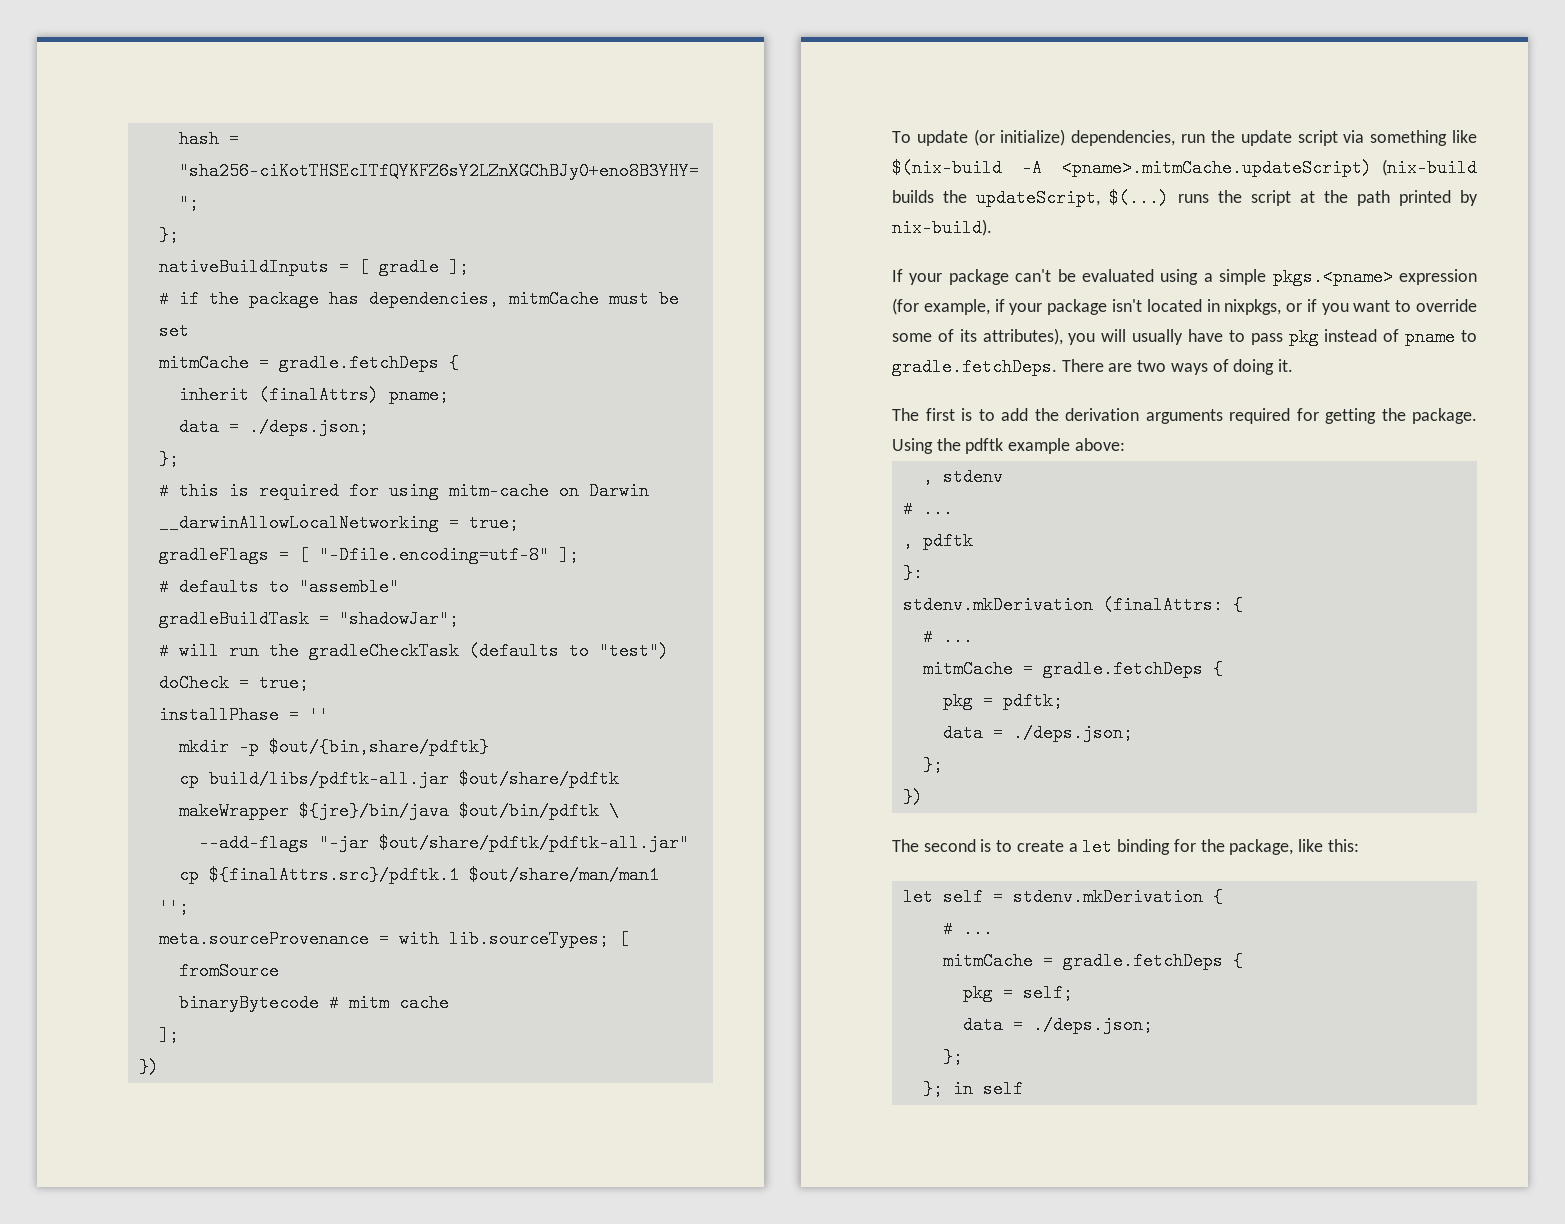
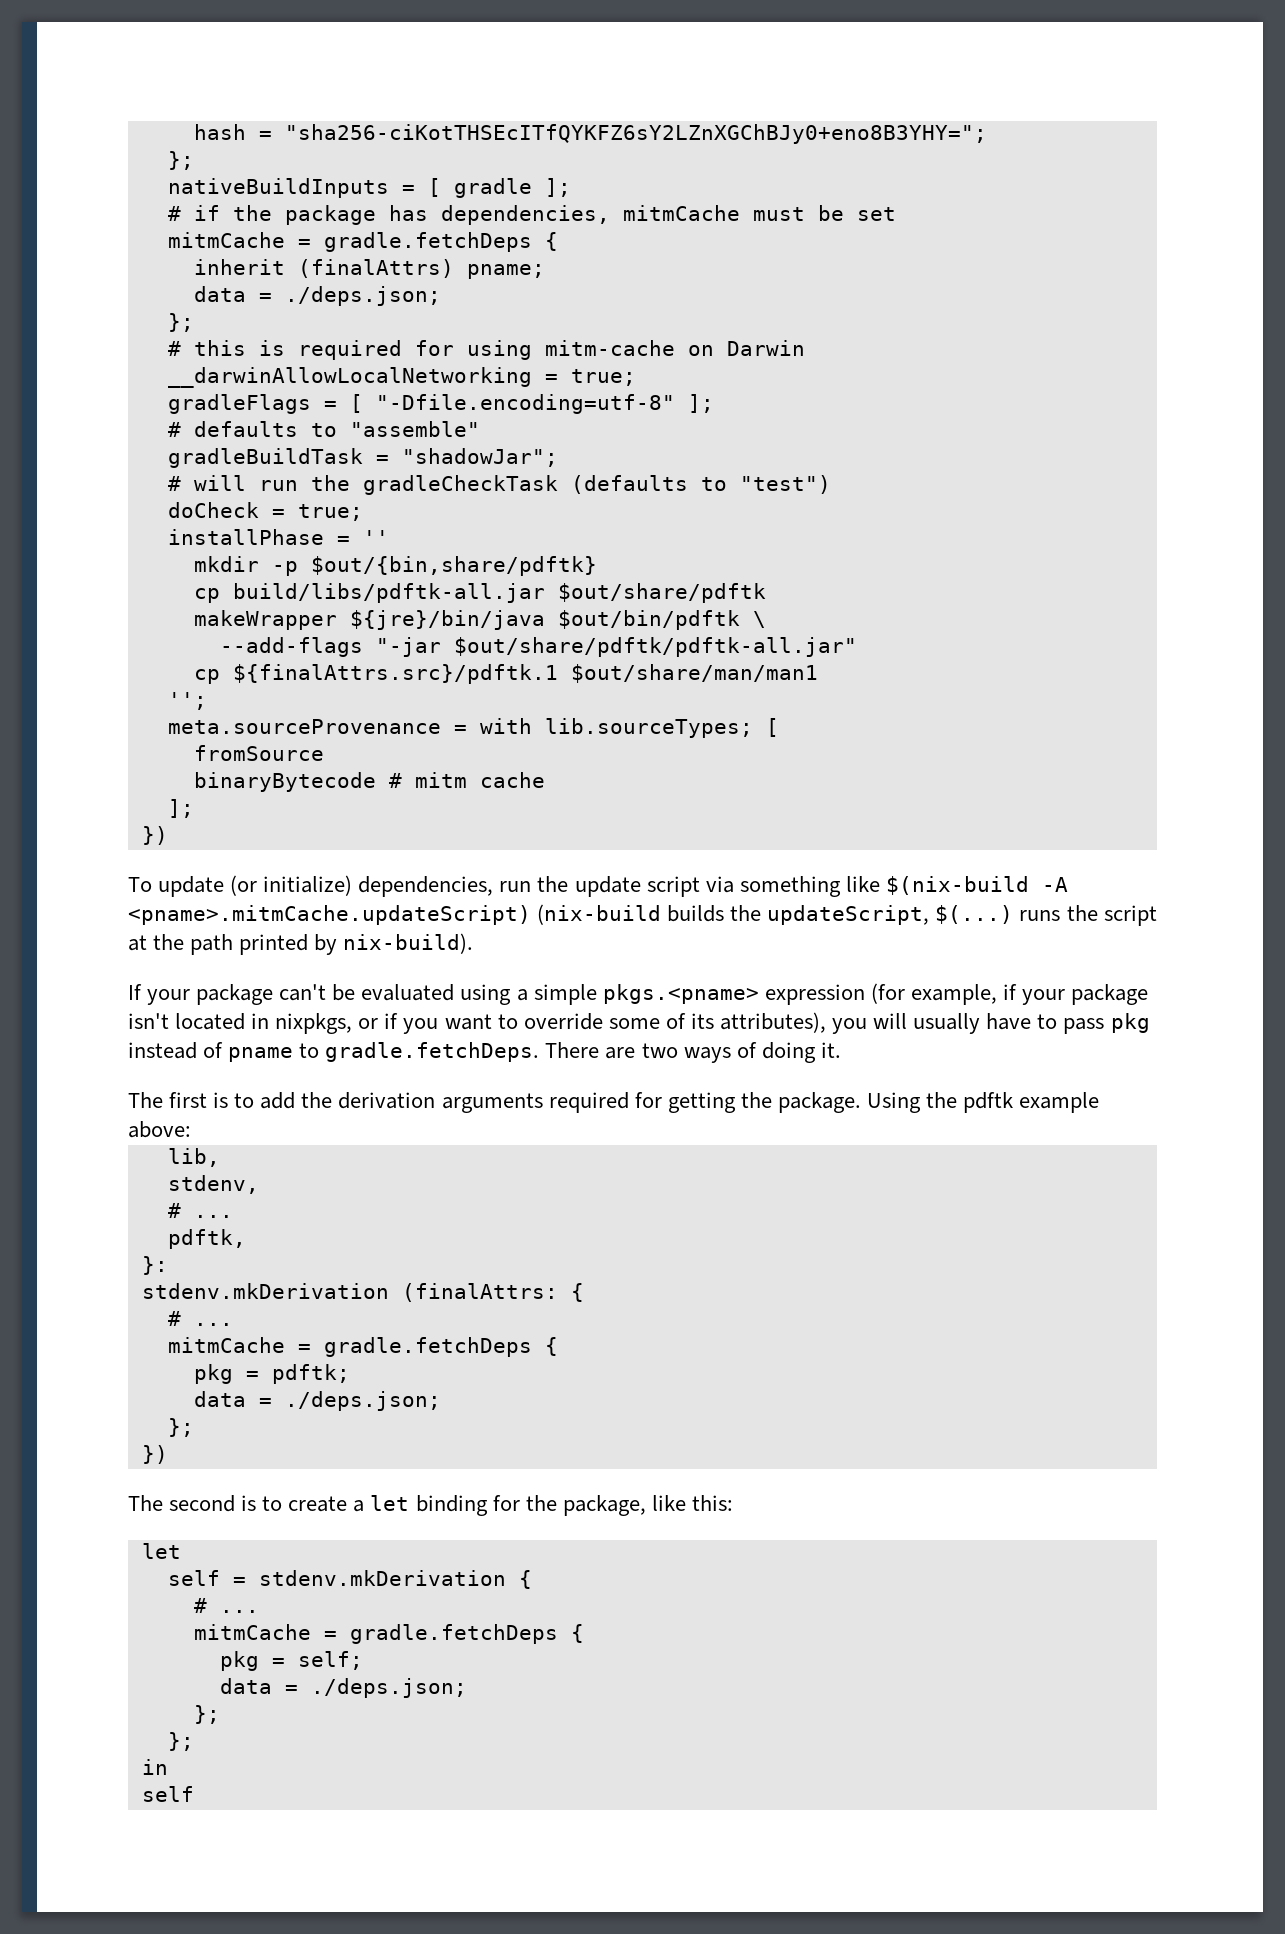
[922,468,1003,486] [902,500,953,518] [902,532,973,550] , stdenv // # ... // , pdftk -> [167,1148,220,1167] [167,1175,259,1194] [167,1203,233,1218] [167,1229,246,1249] lib, // stdenv, // # ... // pdftk,
(933, 897) none -> (181, 1551) //
[952,1080,973,1098] in -> [141,1759,168,1775] // in //

